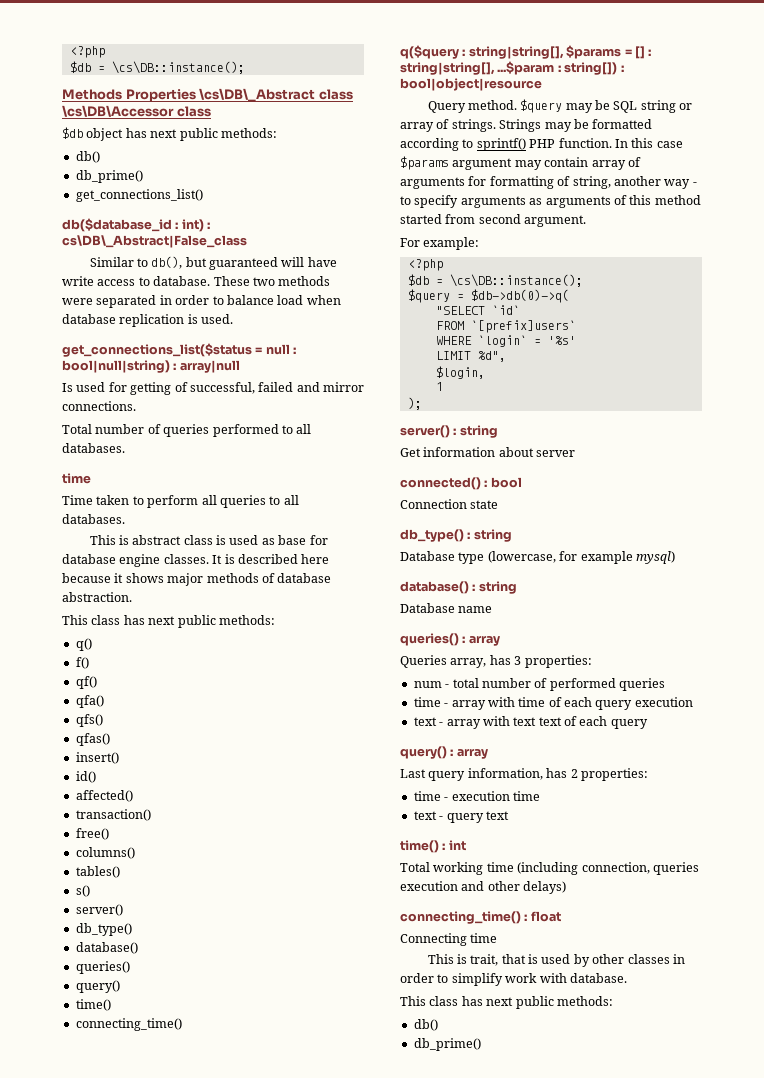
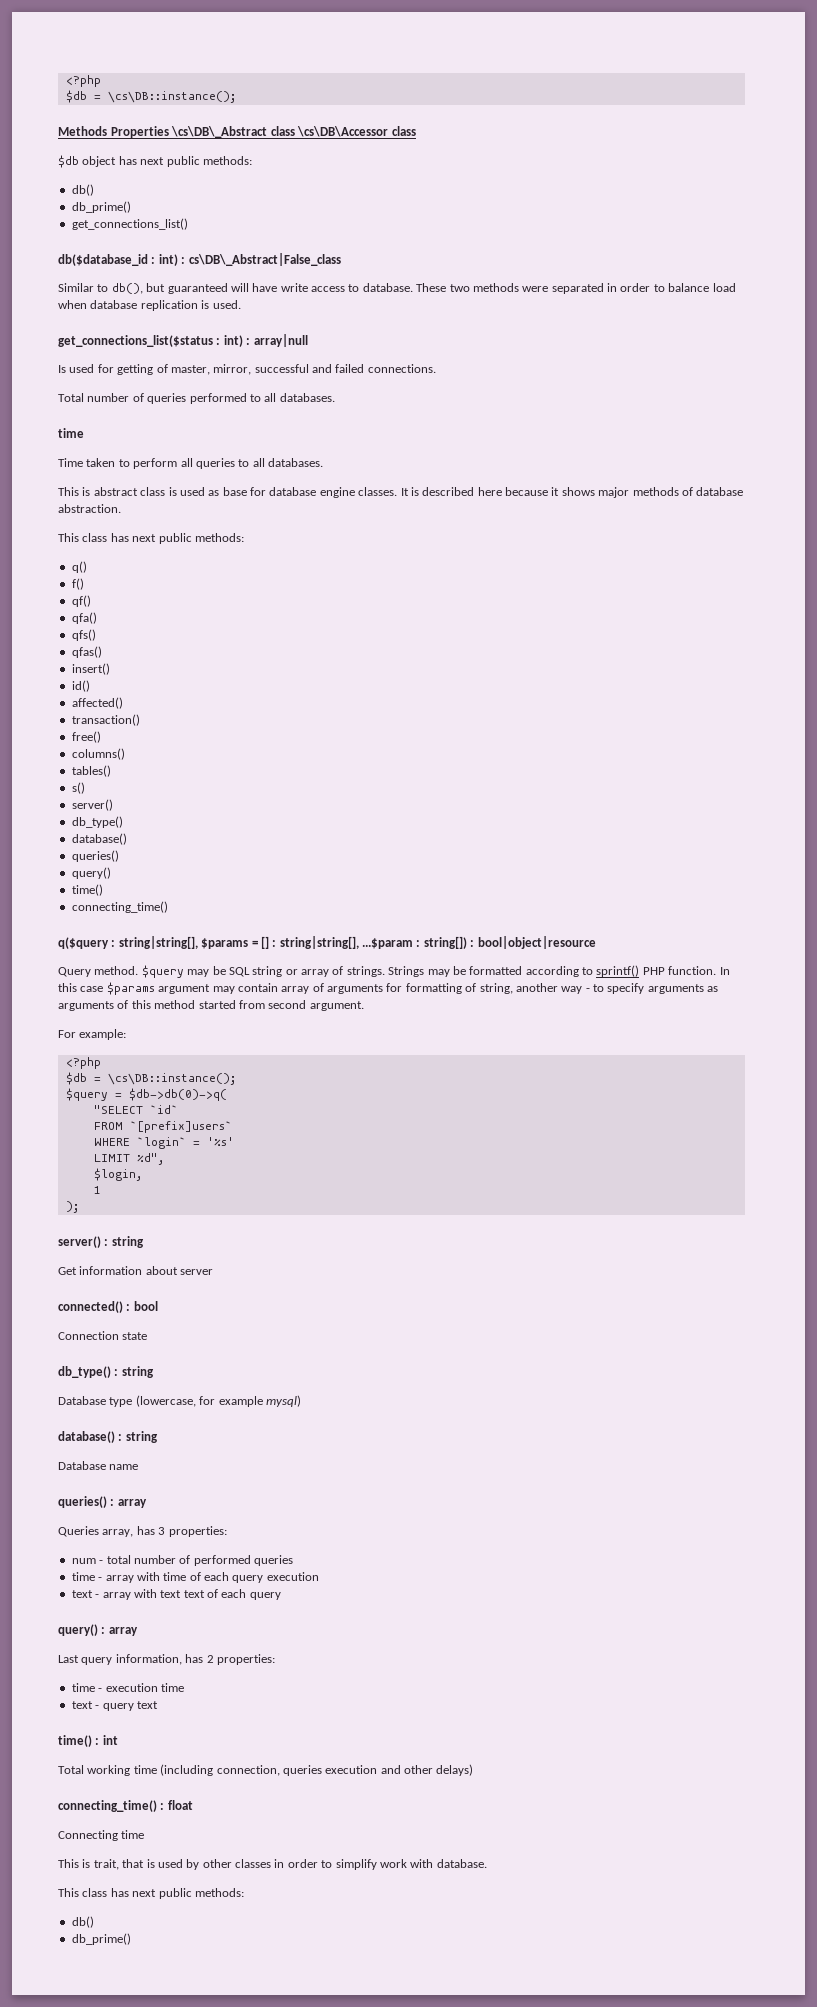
[255,344,297,355] [62,360,170,373] = null : bool|null|string) -> [216,335,243,347] : int)
[189,382,364,394] successful, failed and mirror -> [170,364,365,375] master, mirror, successful and failed

